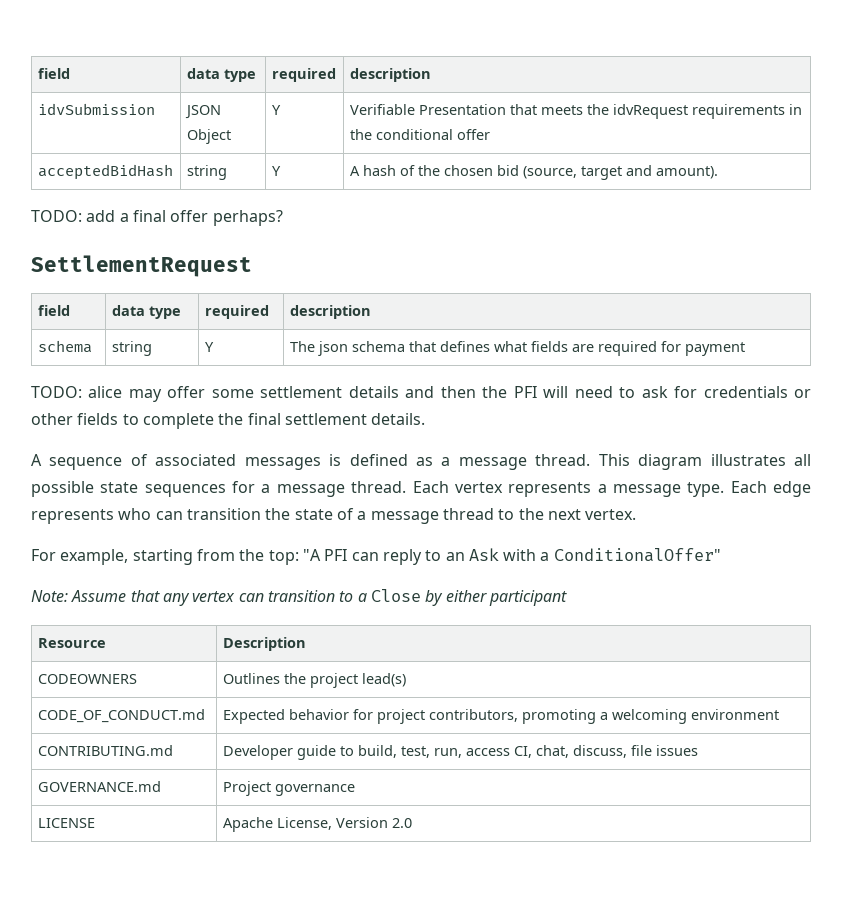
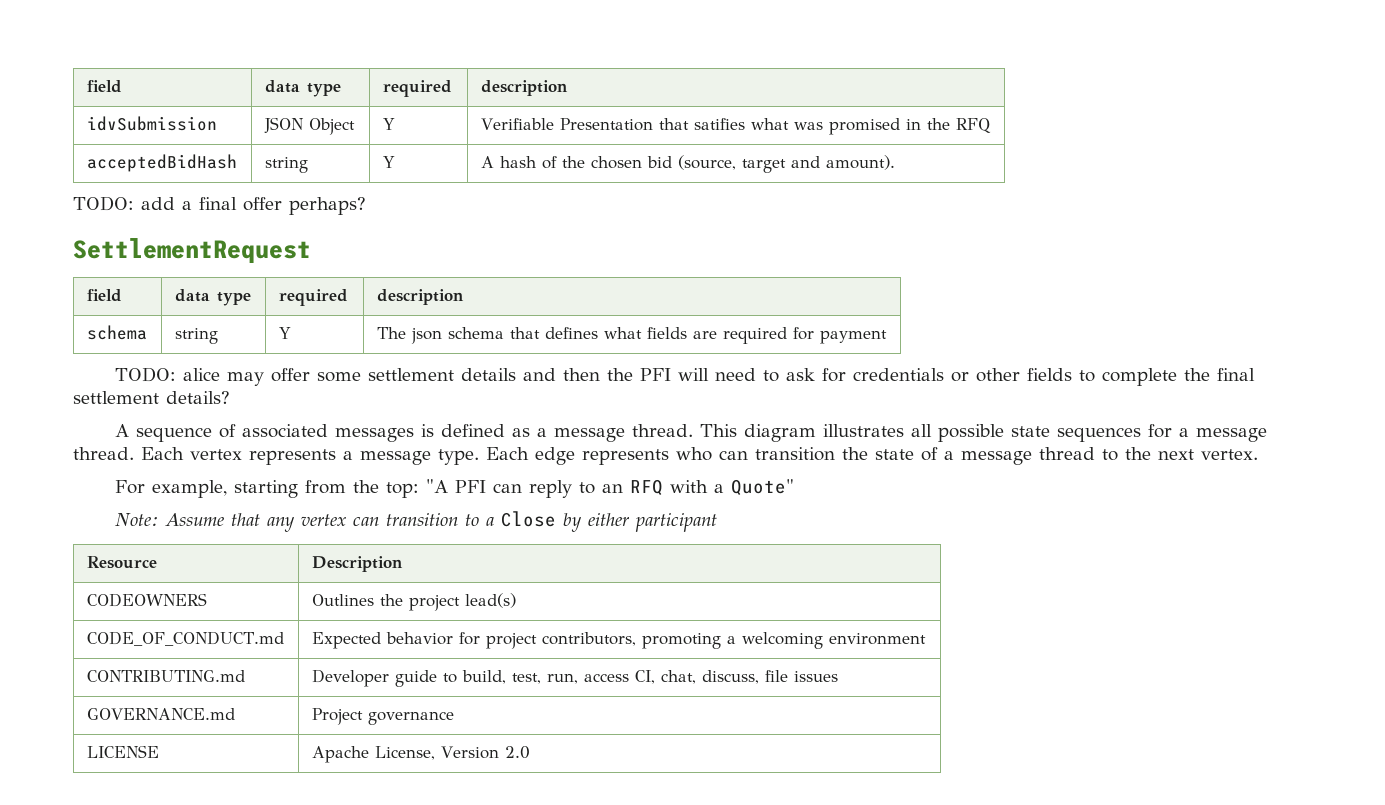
[540,104,802,119] [349,129,490,140] meets the idvRequest requirements in the conditional offer -> [693,118,991,135] satifies what was promised in the RFQ
[371,413,426,425] details. -> [166,391,230,404] details?
[468,548,499,561] Ask -> [629,479,663,496] RFQ
[553,548,721,562] ConditionalOffer" -> [730,479,794,496] Quote"

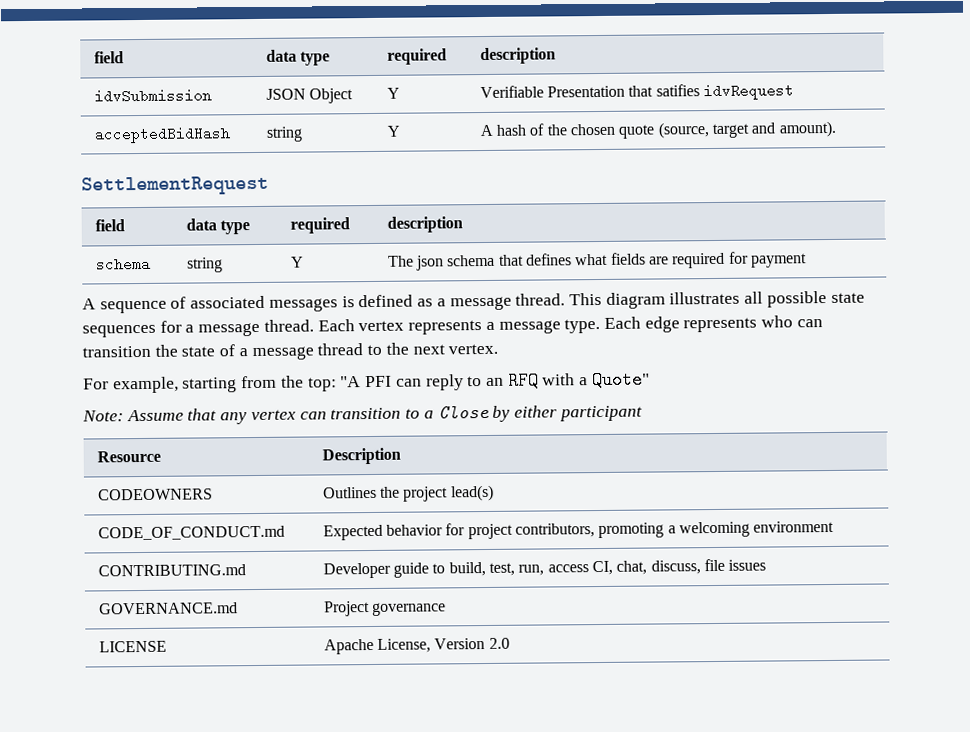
[750,118,991,135] what was promised in the RFQ -> [703,83,795,101] idvRequest
[646,156,672,168] bid -> [618,124,656,139] quote
[73,196,366,215] // TODO: add a final offer perhaps? -> (837, 129) none
[114,367,1255,386] [73,391,230,404] // TODO: alice may offer some settlement details and then the PFI will need to ask for credentials or other fields to complete the final settlement details? -> (807, 260) none

